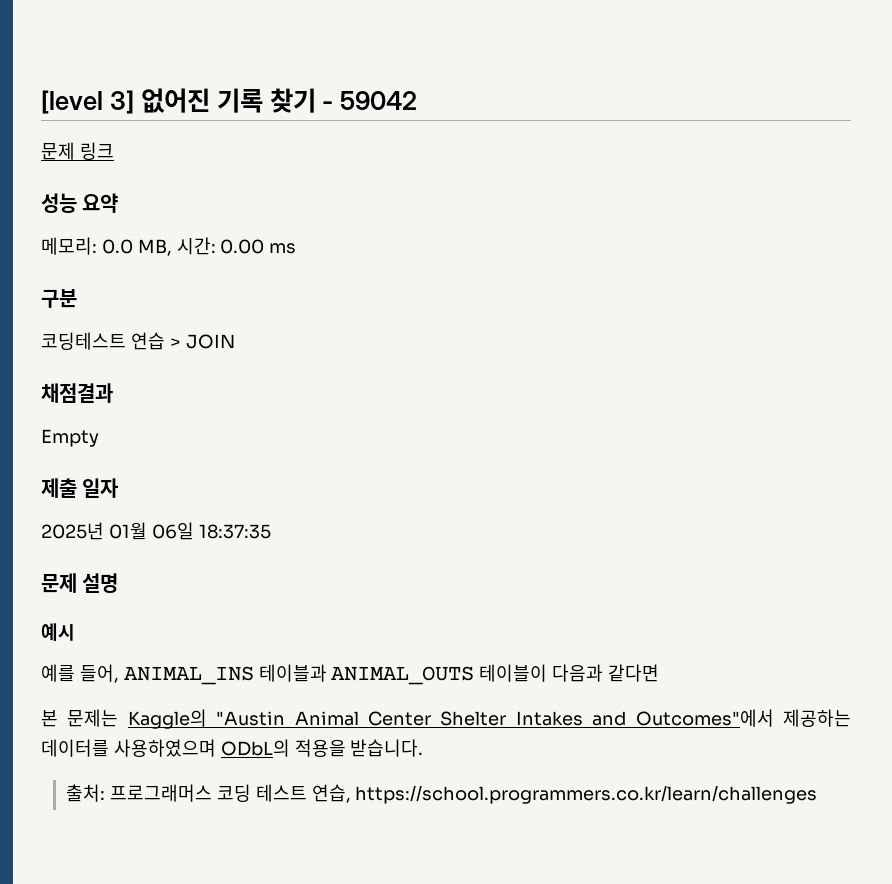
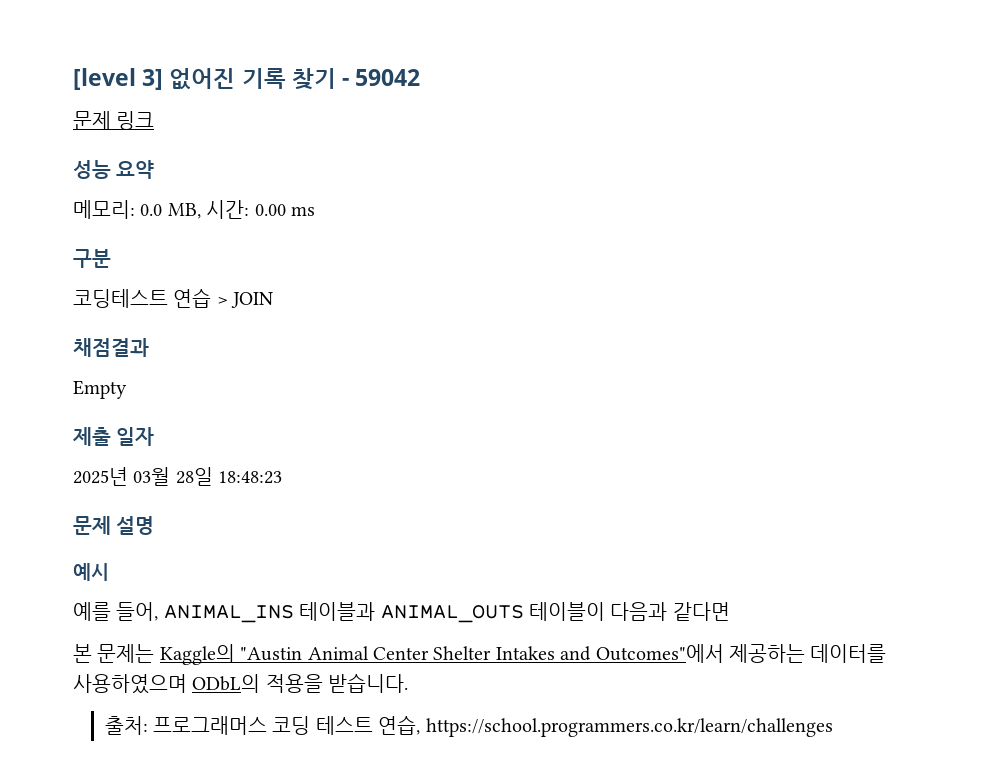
[108,522,271,540] 01월 06일 18:37:35 -> [133,467,283,486] 03월 28일 18:48:23

